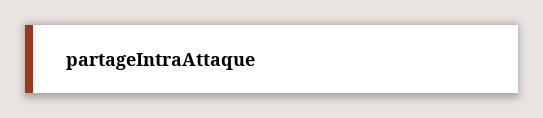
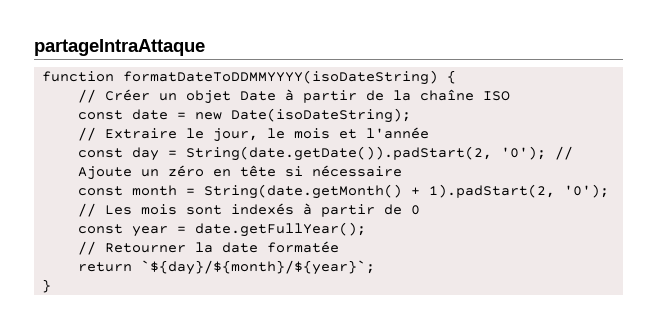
(255, 61) none -> [41,70,456,85] [77,89,510,104] [77,108,411,123] [77,127,429,142] [77,146,573,161] [77,165,402,180] [77,184,609,199] [77,203,420,217] [77,222,366,237] [77,241,339,255] [77,260,375,275] [41,279,51,293] // function formatDateToDDMMYYYY(isoDateString) { // // Créer un objet Date à partir de la chaîne ISO // const date = new Date(isoDateString); // // Extraire le jour, le mois et l'année // const day = String(date.getDate()).padStart(2, '0'); // Ajoute un zéro en tête si nécessaire // const month = String(date.getMonth() + 1).padStart(2, '0'); // Les mois sont indexés à partir de 0 // const year = date.getFullYear(); // // Retourner la date formatée // return `${day}/${month}/${year}`; // }

